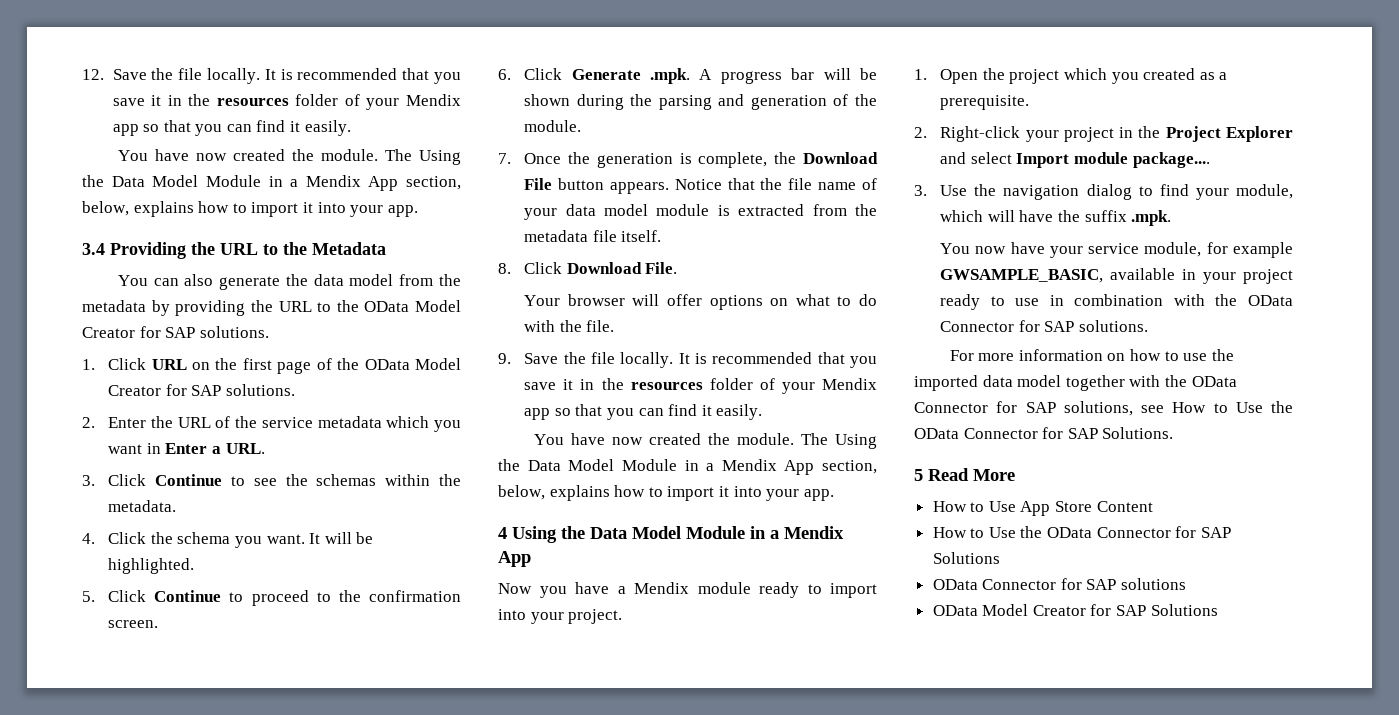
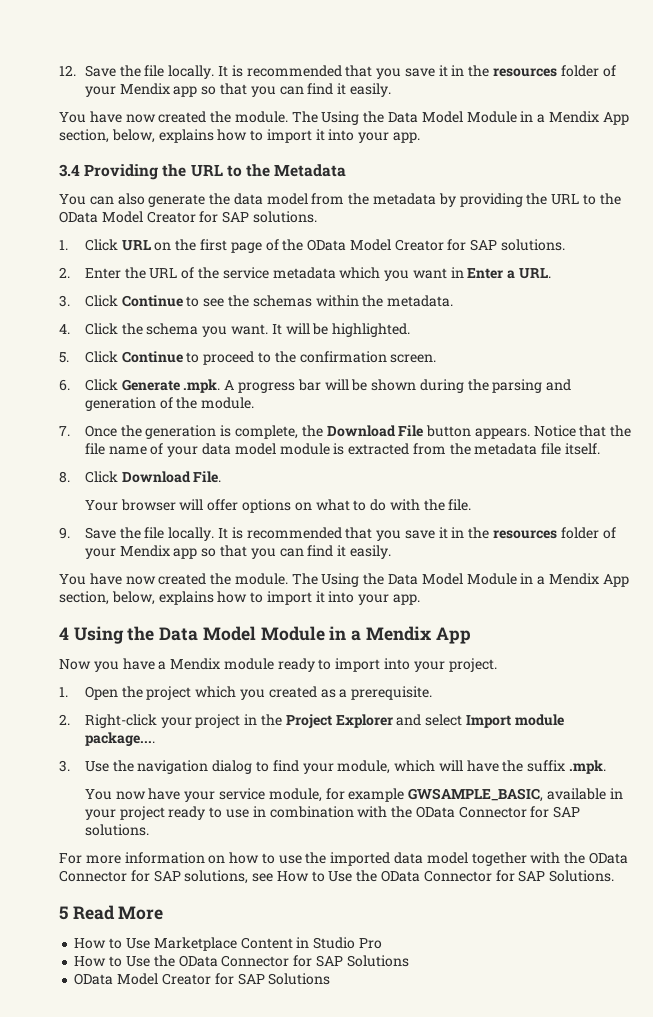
[1020,501,1093,516] App Store -> [153,937,237,951] Marketplace
(1153, 506) none -> [296,937,382,949] in Studio Pro
[932,578,1187,590] // OData Connector for SAP solutions -> (409, 961) none

